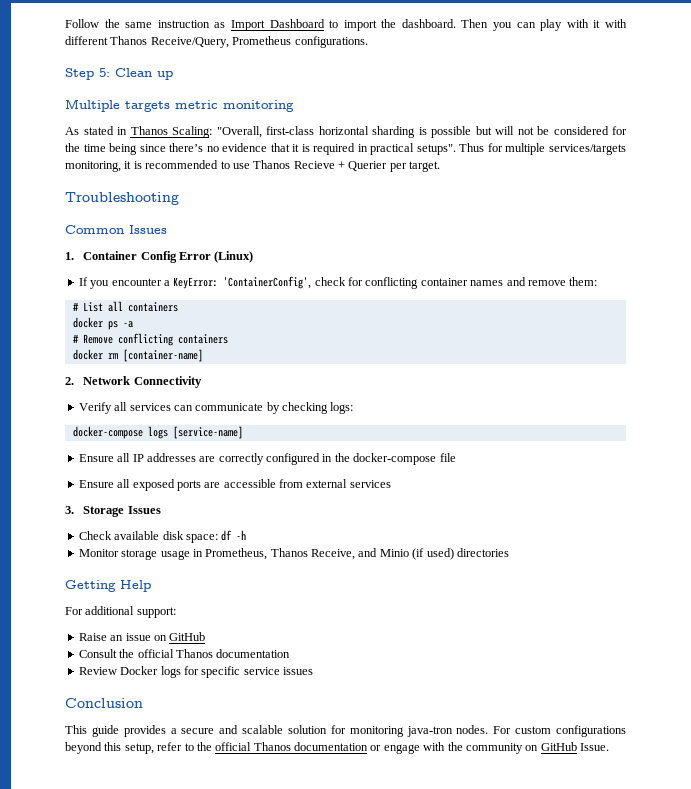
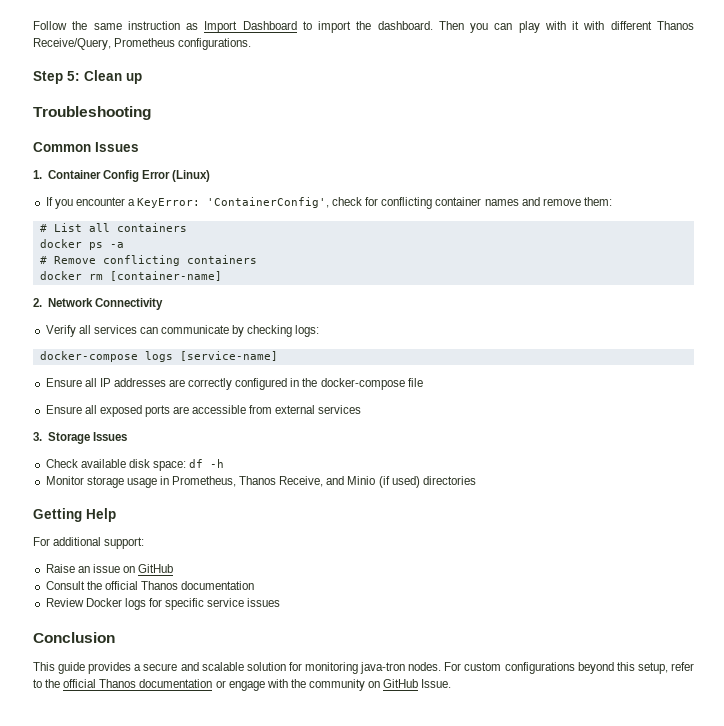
[65,99,294,112] [65,126,627,138] [65,143,626,155] [65,160,441,172] // Multiple targets metric monitoring // As stated in Thanos Scaling: "Overall, first-class horizontal sharding is possible but will not be considered for the time being since there’s no evidence that it is required in practical setups". Thus for multiple services/targets monitoring, it is recommended to use Thanos Recieve + Querier per target. -> (142, 78) none

